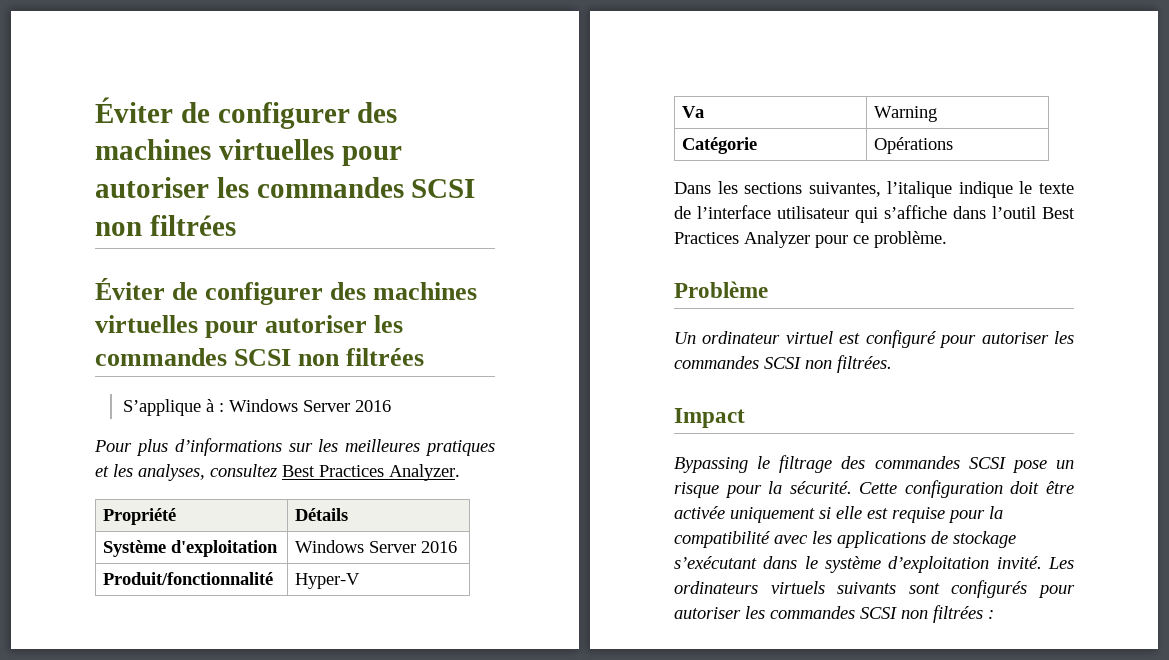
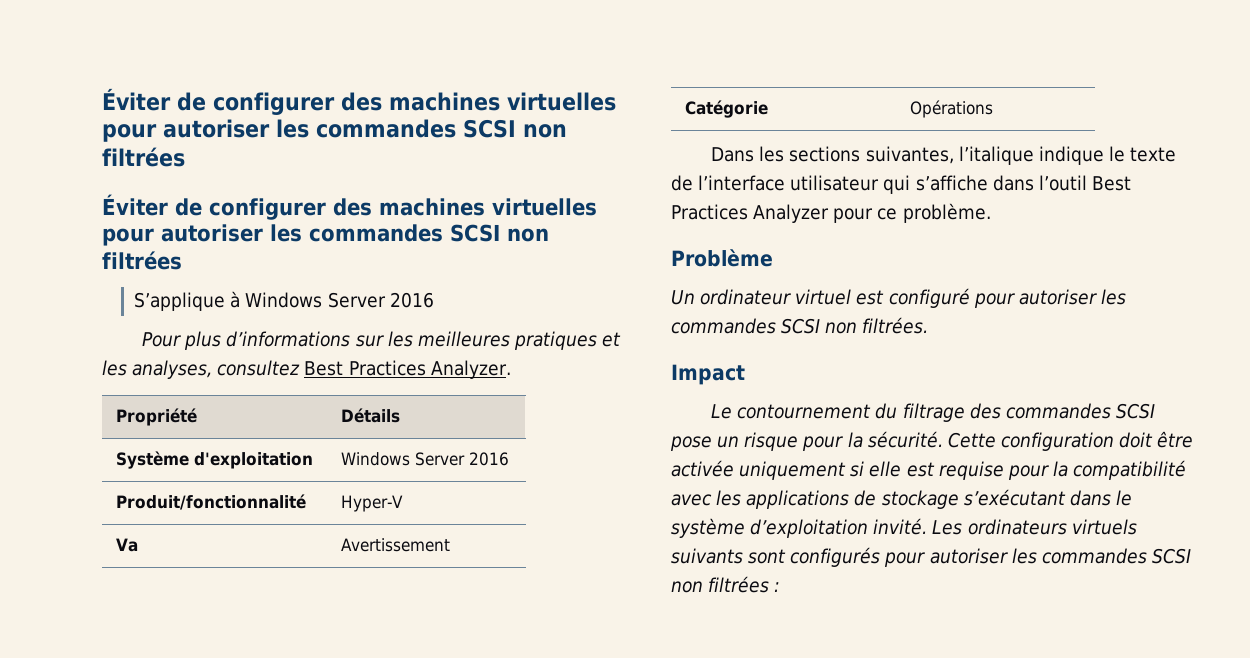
[218,403,224,412] : -> (241, 299) none
[874,106,938,122] Warning -> [340,538,450,552] Avertissement
[674,456,771,473] Bypassing le -> [711,403,898,419] Le contournement du

